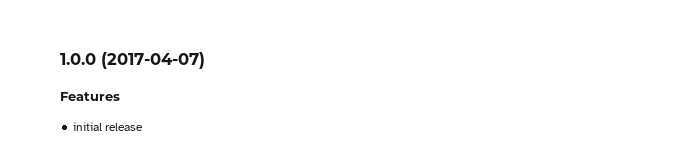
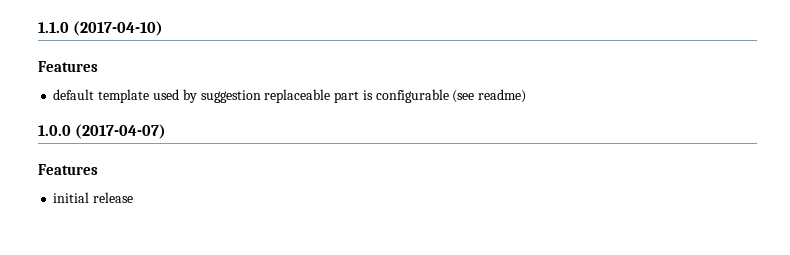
(60, 59) none -> [38,21,164,36] [38,61,98,72] [53,89,527,103] 1.1.0 (2017-04-10) // Features // default template used by suggestion replaceable part is configurable (see readme) //

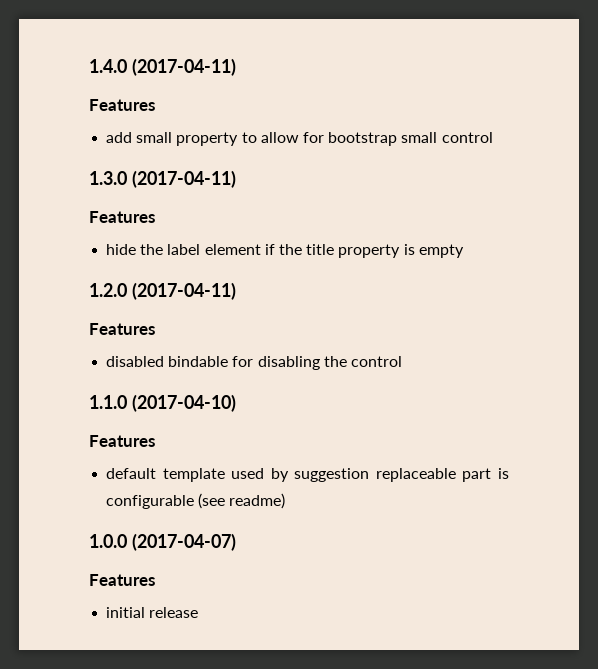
(38, 27) none -> [89,58,236,76] [89,99,155,111] [106,132,493,146] [89,170,236,188] [89,211,155,223] [106,244,464,258] [89,282,236,300] [89,323,155,335] [106,356,402,370] 1.4.0 (2017-04-11) // Features // add small property to allow for bootstrap small control // 1.3.0 (2017-04-11) // Features // hide the label element if the title property is empty // 1.2.0 (2017-04-11) // Features // disabled bindable for disabling the control //

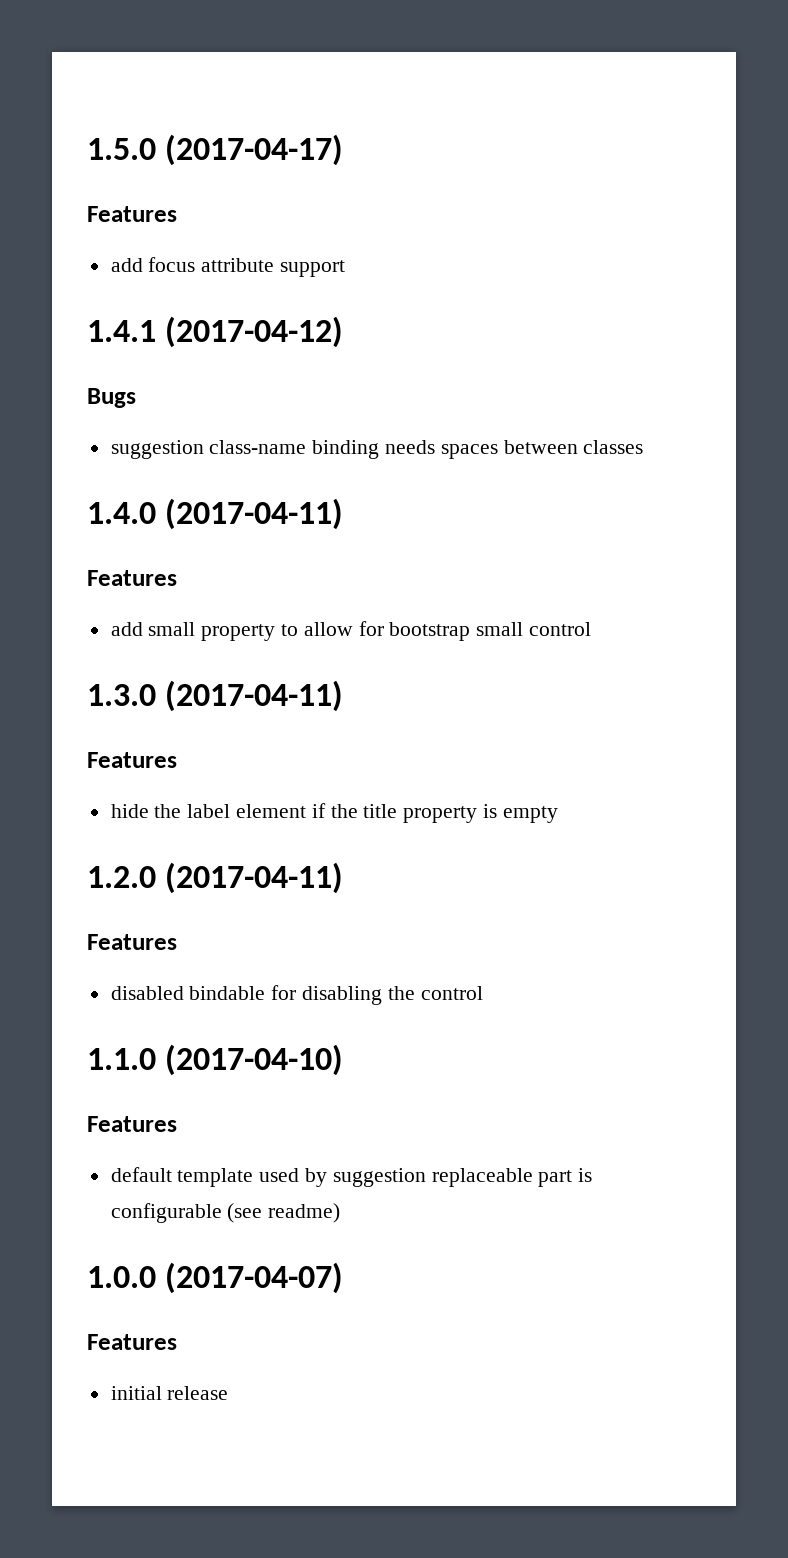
(89, 66) none -> [87,134,344,166] [87,206,177,222] [110,257,346,277] [87,316,344,348] [87,388,136,408] [110,440,644,459] 1.5.0 (2017-04-17) // Features // add focus attribute support // 1.4.1 (2017-04-12) // Bugs // suggestion class-name binding needs spaces between classes //

